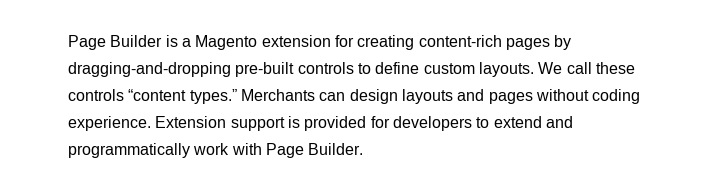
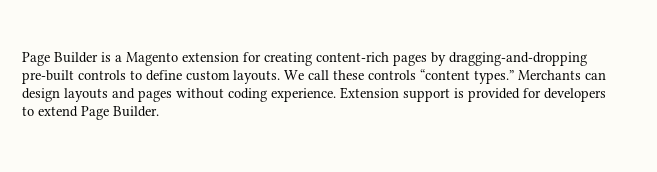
[545,116,573,128] [68,143,262,158] and programmatically work with -> (78, 111) none

